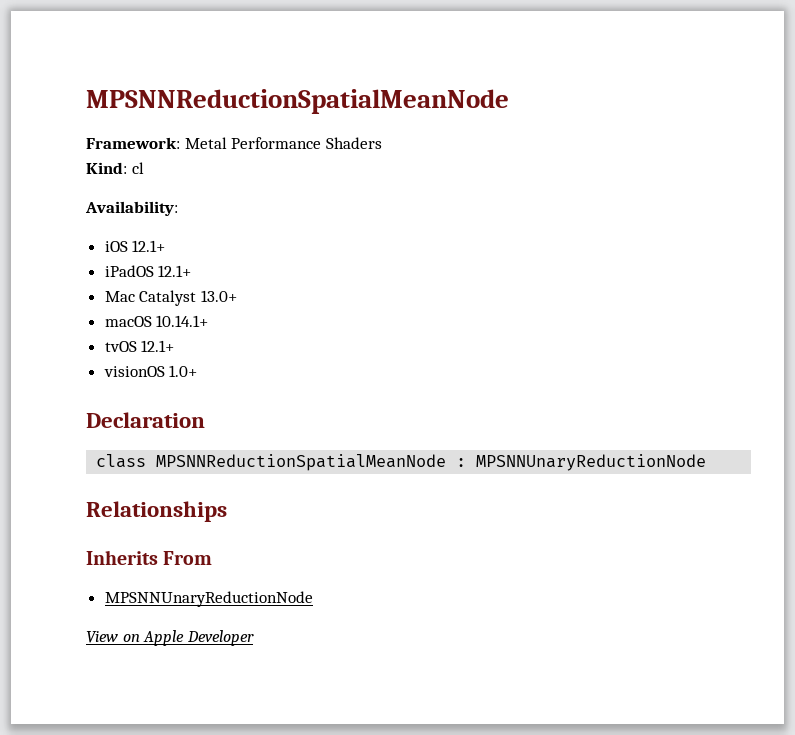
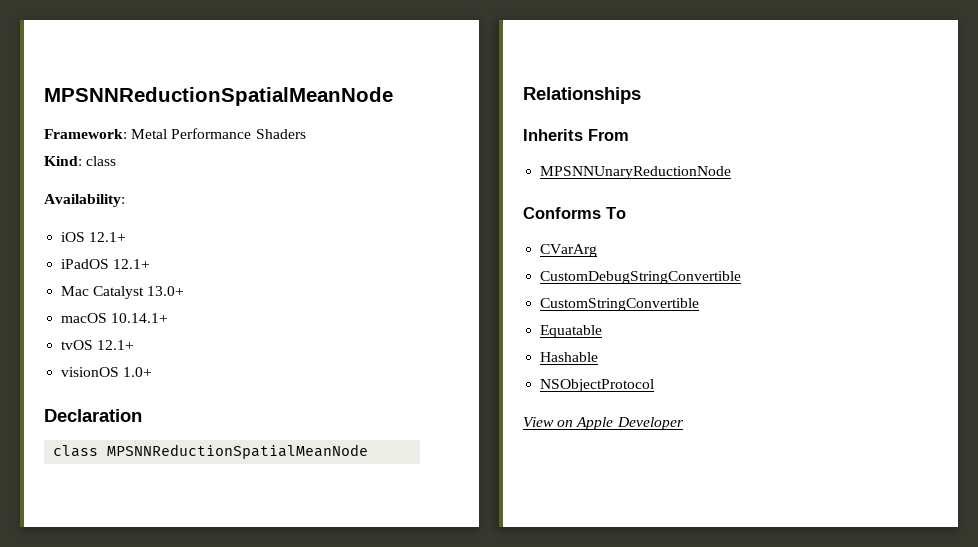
[131,162,144,174] cl -> [86,156,117,166] class
[456,454,707,471] : MPSNNUnaryReductionNode -> (369, 451) none
(313, 599) none -> [523,207,626,219] [540,244,598,257] [540,271,742,284] [540,298,700,311] [540,325,603,338] [540,352,599,362] [540,379,655,392] // Conforms To // CVarArg // CustomDebugStringConvertible // CustomStringConvertible // Equatable // Hashable // NSObjectProtocol

